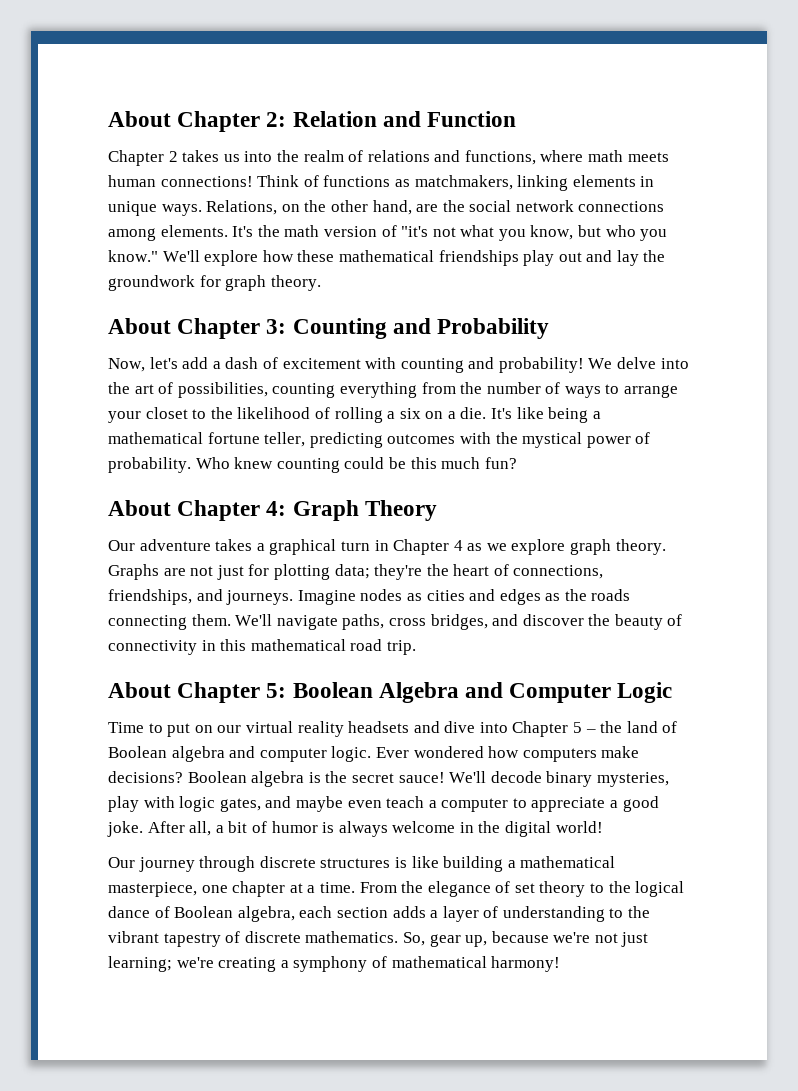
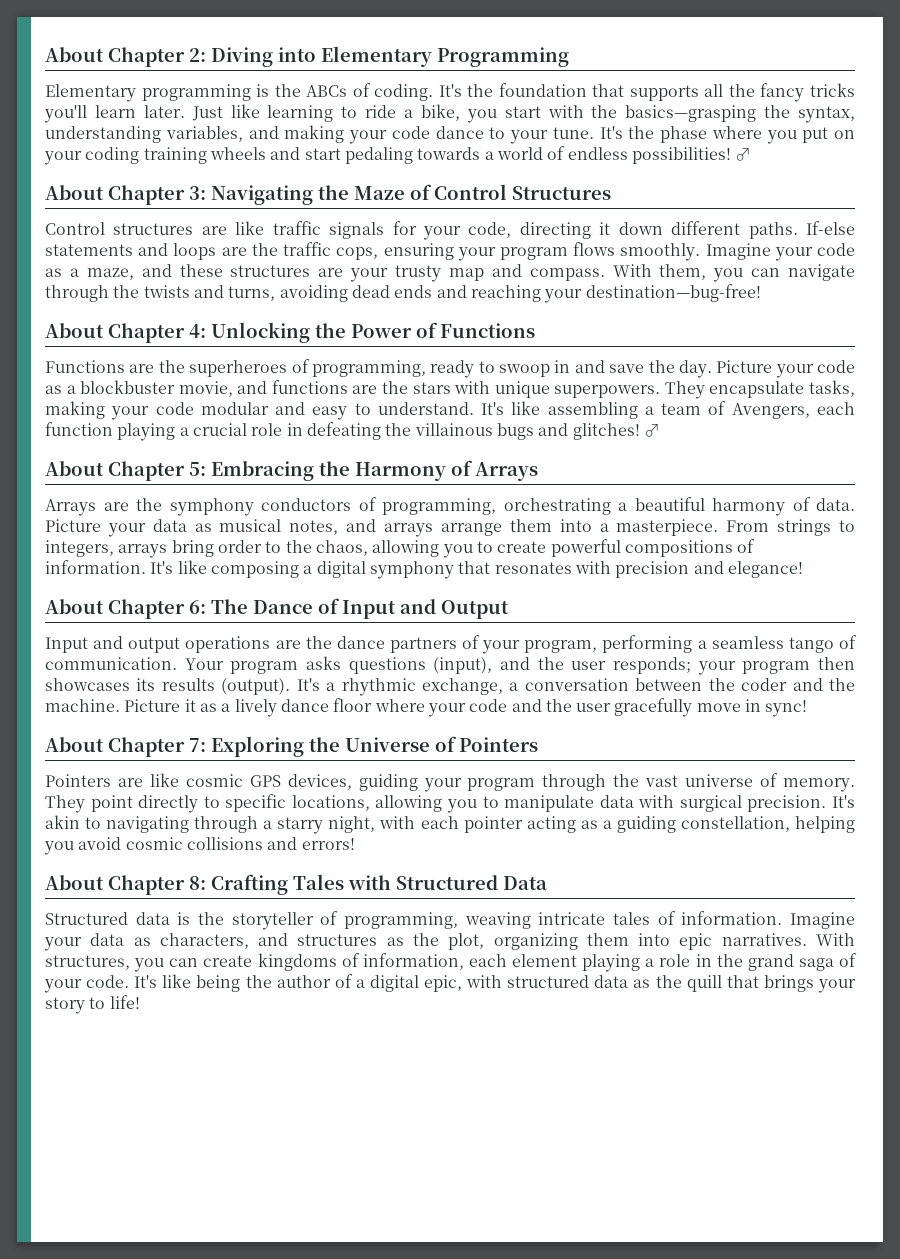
[292,111,517,127] [108,150,669,166] [108,175,655,191] [108,200,665,216] [108,225,668,241] [108,250,666,266] [108,275,321,291] [108,318,550,339] [108,357,689,373] [108,382,679,398] [108,407,601,423] [108,432,651,448] [108,457,517,473] [108,500,437,521] [108,539,666,555] [108,564,604,580] [108,589,631,605] [108,614,683,630] [108,639,416,655] [108,682,673,703] [108,721,678,737] [108,746,640,762] [108,771,669,787] [108,796,659,812] [107,821,603,837] [108,856,616,872] [108,881,685,897] [108,906,651,922] [108,931,649,947] [108,956,561,972] Relation and Function // Chapter 2 takes us into the realm of relations and functions, where math meets human connections! Think of functions as matchmakers, linking elements in unique ways. Relations, on the other hand, are the social network connections among elements. It's the math version of "it's not what you know, but who you know." We'll explore how these mathematical friendships play out and lay the groundwork for graph theory. // About Chapter 3: Counting and Probability // Now, let's add a dash of excitement with counting and probability! We delve into the art of possibilities, counting everything from the number of ways to arrange your closet to the likelihood of rolling a six on a die. It's like being a mathematical fortune teller, predicting outcomes with the mystical power of probability. Who knew counting could be this much fun? // About Chapter 4: Graph Theory // Our adventure takes a graphical turn in Chapter 4 as we explore graph theory. Graphs are not just for plotting data; they're the heart of connections, friendships, and journeys. Imagine nodes as cities and edges as the roads connecting them. We'll navigate paths, cross bridges, and discover the beauty of connectivity in this mathematical road trip. // About Chapter 5: Boolean Algebra and Computer Logic // Time to put on our virtual reality headsets and dive into Chapter 5 – the land of Boolean algebra and computer logic. Ever wondered how computers make decisions? Boolean algebra is the secret sauce! We'll decode binary mysteries, play with logic gates, and maybe even teach a computer to appreciate a good joke. After all, a bit of humor is always welcome in the digital world! // Our journey through discrete structures is like building a mathematical masterpiece, one chapter at a time. From the elegance of set theory to the logical dance of Boolean algebra, each section adds a layer of understanding to the vibrant tapestry of discrete mathematics. So, gear up, because we're not just learning; we're creating a symphony of mathematical harmony! -> [211,46,569,67] [45,83,855,102] [44,104,855,123] [45,125,855,144] [44,146,752,165] [45,184,611,205] [45,221,856,240] [45,242,855,261] [45,264,855,282] [45,284,761,303] [45,322,535,343] [45,359,855,378] [45,380,855,399] [45,401,855,420] [45,422,660,441] [45,460,538,481] [45,497,855,516] [45,519,856,537] [45,539,756,558] [45,560,803,579] [45,598,509,619] [45,635,857,654] [45,656,855,675] [45,678,856,696] [45,698,808,717] [45,736,538,757] [45,773,856,792] [45,794,855,813] [45,815,856,834] [44,837,355,855] [45,874,547,895] [45,911,855,930] [44,933,856,951] [45,953,857,972] [44,974,856,993] [45,995,140,1014] Diving into Elementary Programming // Elementary programming is the ABCs of coding. It's the foundation that supports all the fancy tricks you'll learn later. Just like learning to ride a bike, you start with the basics—grasping the syntax, understanding variables, and making your code dance to your tune. It's the phase where you put on your coding training wheels and start pedaling towards a world of endless possibilities! ♂ // About Chapter 3: Navigating the Maze of Control Structures // Control structures are like traffic signals for your code, directing it down different paths. If-else statements and loops are the traffic cops, ensuring your program flows smoothly. Imagine your code as a maze, and these structures are your trusty map and compass. With them, you can navigate through the twists and turns, avoiding dead ends and reaching your destination—bug-free! // About Chapter 4: Unlocking the Power of Functions // Functions are the superheroes of programming, ready to swoop in and save the day. Picture your code as a blockbuster movie, and functions are the stars with unique superpowers. They encapsulate tasks, making your code modular and easy to understand. It's like assembling a team of Avengers, each function playing a crucial role in defeating the villainous bugs and glitches! ♂ // About Chapter 5: Embracing the Harmony of Arrays // Arrays are the symphony conductors of programming, orchestrating a beautiful harmony of data. Picture your data as musical notes, and arrays arrange them into a masterpiece. From strings to integers, arrays bring order to the chaos, allowing you to create powerful compositions of information. It's like composing a digital symphony that resonates with precision and elegance! // About Chapter 6: The Dance of Input and Output // Input and output operations are the dance partners of your program, performing a seamless tango of communication. Your program asks questions (input), and the user responds; your program then showcases its results (output). It's a rhythmic exchange, a conversation between the coder and the machine. Picture it as a lively dance floor where your code and the user gracefully move in sync! // About Chapter 7: Exploring the Universe of Pointers // Pointers are like cosmic GPS devices, guiding your program through the vast universe of memory. They point directly to specific locations, allowing you to manipulate data with surgical precision. It's akin to navigating through a starry night, with each pointer acting as a guiding constellation, helping you avoid cosmic collisions and errors! // About Chapter 8: Crafting Tales with Structured Data // Structured data is the storyteller of programming, weaving intricate tales of information. Imagine your data as characters, and structures as the plot, organizing them into epic narratives. With structures, you can create kingdoms of information, each element playing a role in the grand saga of your code. It's like being the author of a digital epic, with structured data as the quill that brings your story to life!

